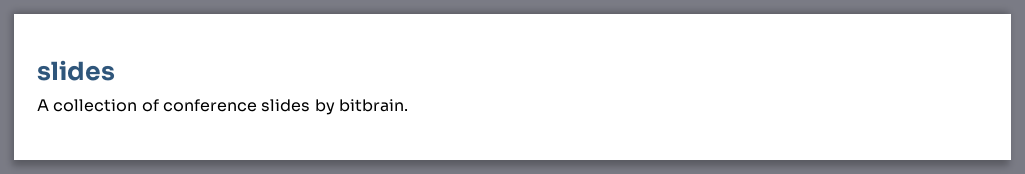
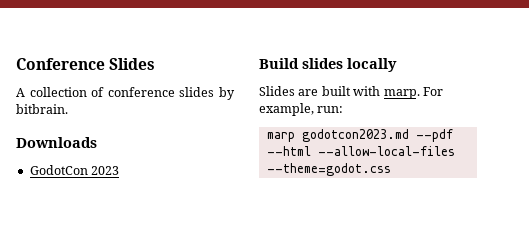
[37,60,115,81] slides -> [16,58,156,70] Conference Slides
(408, 105) none -> [16,137,97,148] [29,165,120,175] [259,58,397,72] [259,86,443,99] [259,103,344,116] [266,129,453,142] [266,146,455,156] [266,163,391,176] // Downloads // GodotCon 2023 // Build slides locally // Slides are built with marp. For example, run: // marp godotcon2023.md --pdf --html --allow-local-files --theme=godot.css

